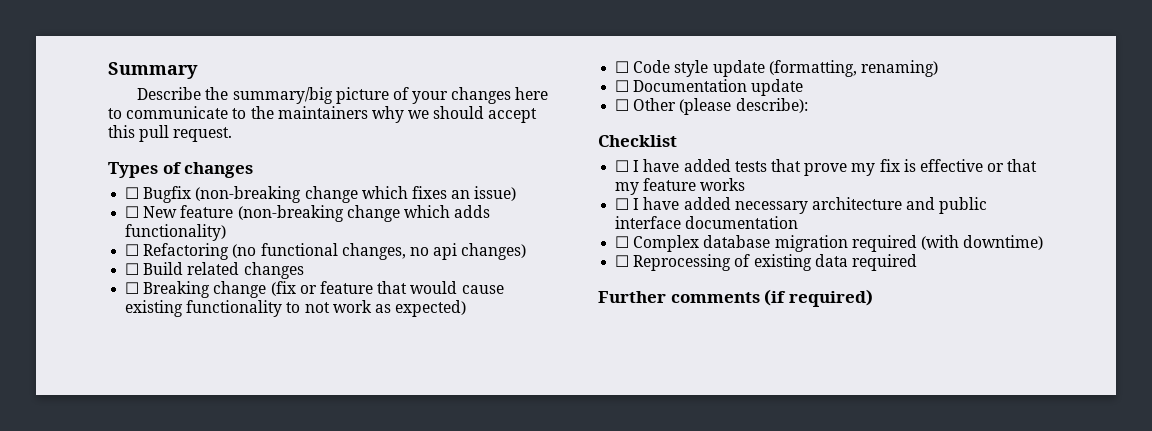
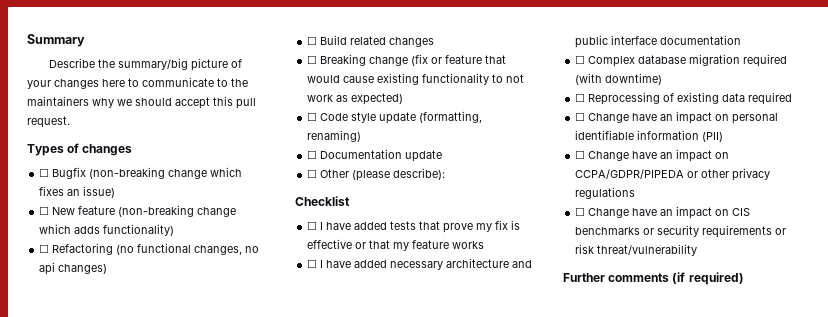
(917, 262) none -> [575,111,779,124] [575,130,724,142] [575,149,730,162] [575,168,771,181] [575,187,636,199] [575,206,751,219] [575,225,787,238] [575,244,698,256] // ☐ Change have an impact on personal identifiable information (PII) // ☐ Change have an impact on CCPA/GDPR/PIPEDA or other privacy regulations // ☐ Change have an impact on CIS benchmarks or security requirements or risk threat/vulnerability

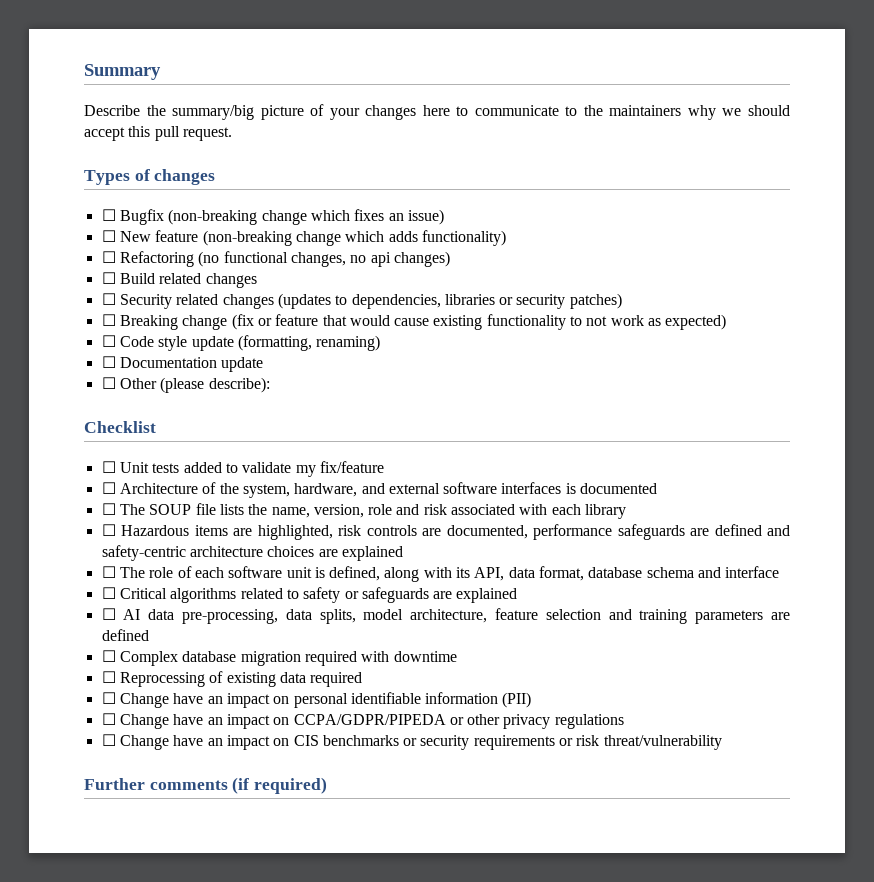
(435, 42) none -> [101,293,622,309] // ☐ Security related changes (updates to dependencies, libraries or security patches)
[320,220,521,233] [307,239,485,251] [307,258,533,270] [575,35,742,48] I have added tests that prove my fix is effective or that my feature works // ☐ I have added necessary architecture and public interface documentation -> [119,461,384,477] [101,482,658,498] [101,503,627,519] [101,524,790,540] [101,545,403,561] [101,566,780,582] [101,587,518,603] [101,608,790,624] [101,629,149,641] Unit tests added to validate my fix/feature // ☐ Architecture of the system, hardware, and external software interfaces is documented // ☐ The SOUP file lists the name, version, role and risk associated with each library // ☐ Hazardous items are highlighted, risk controls are documented, performance safeguards are defined and safety-centric architecture choices are explained // ☐ The role of each software unit is defined, along with its API, data format, database schema and interface // ☐ Critical algorithms related to safety or safeguards are explained // ☐ AI data pre-processing, data splits, model architecture, feature selection and training parameters are defined
[575,73,663,85] (with downtime) -> [361,651,457,662] with downtime

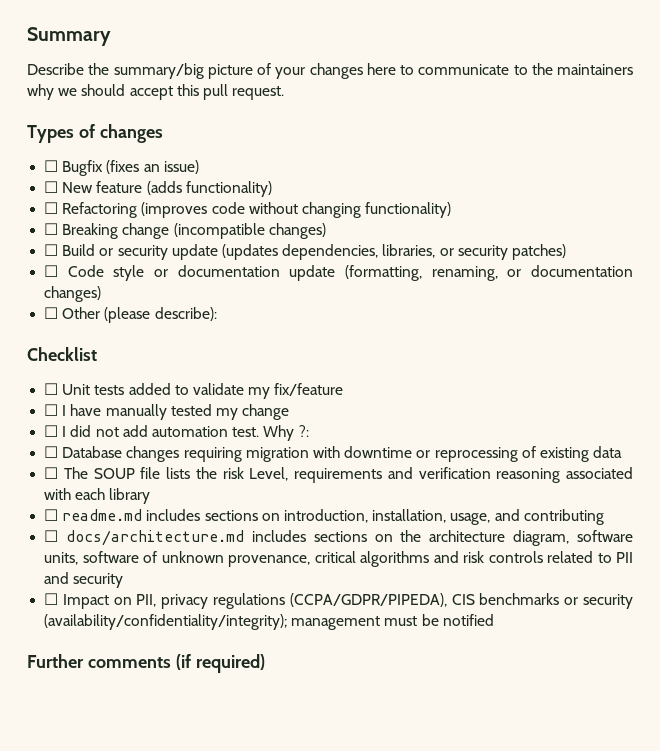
[168,209,385,225] (non-breaking change which fixes -> [106,160,140,174] (fixes
[202,230,418,246] (non-breaking change which adds -> [146,181,182,195] (adds
[198,251,450,267] [101,272,257,288] [101,293,622,309] [101,314,727,330] [101,335,381,351] [101,356,264,372] (no functional changes, no api changes) // ☐ Build related changes // ☐ Security related changes (updates to dependencies, libraries or security patches) // ☐ Breaking change (fix or feature that would cause existing functionality to not work as expected) // ☐ Code style update (formatting, renaming) // ☐ Documentation update -> [141,202,452,218] [44,223,326,239] [44,244,566,260] [44,265,633,281] [44,286,102,302] (improves code without changing functionality) // ☐ Breaking change (incompatible changes) // ☐ Build or security update (updates dependencies, libraries, or security patches) // ☐ Code style or documentation update (formatting, renaming, or documentation changes)
[119,482,658,498] Architecture of the system, hardware, and external software interfaces is documented -> [62,404,290,420] [44,425,309,441] [44,446,623,462] I have manually tested my change // ☐ I did not add automation test. Why ?: // ☐ Database changes requiring migration with downtime or reprocessing of existing data
[271,504,447,518] name, version, role and risk -> [222,467,561,483] risk Level, requirements and verification reasoning
[121,524,790,540] [101,545,403,561] [101,566,780,582] [101,587,518,603] [101,608,790,624] [101,629,149,641] [101,650,457,666] [101,671,363,687] [101,692,532,708] [101,713,624,729] [101,734,722,750] Hazardous items are highlighted, risk controls are documented, performance safeguards are defined and safety-centric architecture choices are explained // ☐ The role of each software unit is defined, along with its API, data format, database schema and interface // ☐ Critical algorithms related to safety or safeguards are explained // ☐ AI data pre-processing, data splits, model architecture, feature selection and training parameters are defined // ☐ Complex database migration required with downtime // ☐ Reprocessing of existing data required // ☐ Change have an impact on personal identifiable information (PII) // ☐ Change have an impact on CCPA/GDPR/PIPEDA or other privacy regulations // ☐ Change have an impact on CIS benchmarks or security requirements or risk threat/vulnerability -> [62,509,604,525] [44,530,633,546] [44,551,633,567] [44,572,124,588] [44,593,633,609] [44,614,494,630] readme.md includes sections on introduction, installation, usage, and contributing // ☐ docs/architecture.md includes sections on the architecture diagram, software units, software of unknown provenance, critical algorithms and risk controls related to PII and security // ☐ Impact on PII, privacy regulations (CCPA/GDPR/PIPEDA), CIS benchmarks or security (availability/confidentiality/integrity); management must be notified

